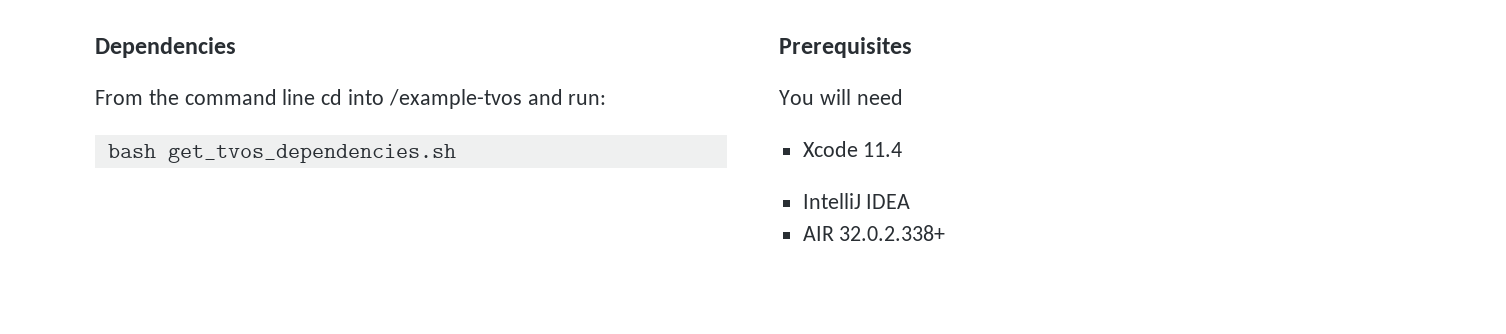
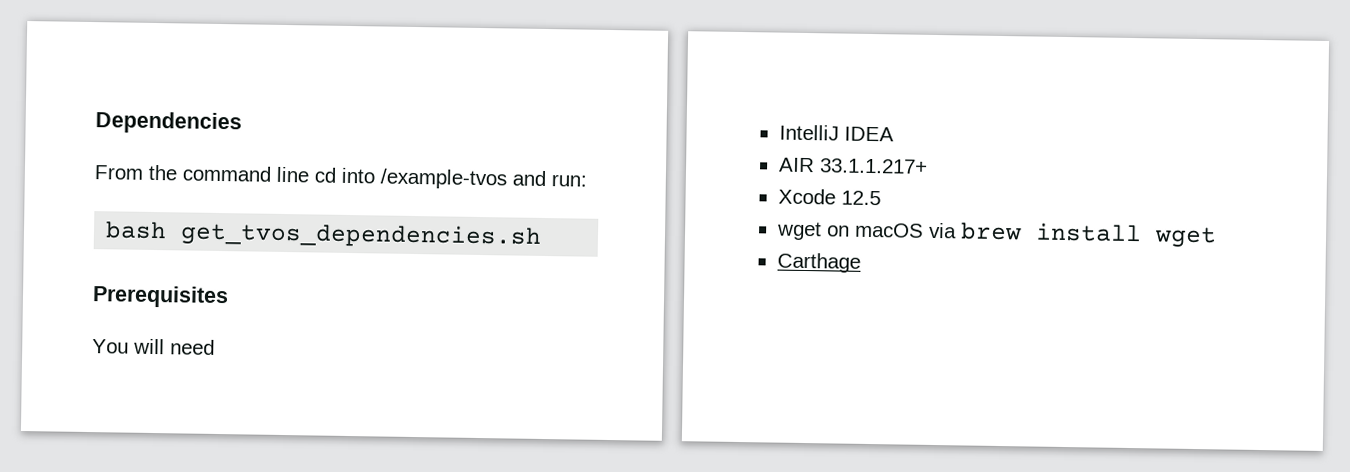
[802,141,903,157] // Xcode 11.4 -> (215, 347) none
[839,225,946,241] 32.0.2.338+ -> [818,158,928,174] [777,188,881,206] [775,221,1217,248] [776,252,861,273] 33.1.1.217+ // Xcode 12.5 // wget on macOS via brew install wget // Carthage

